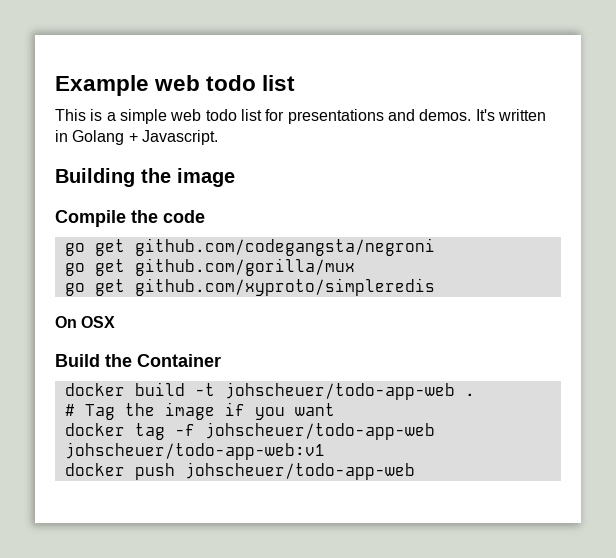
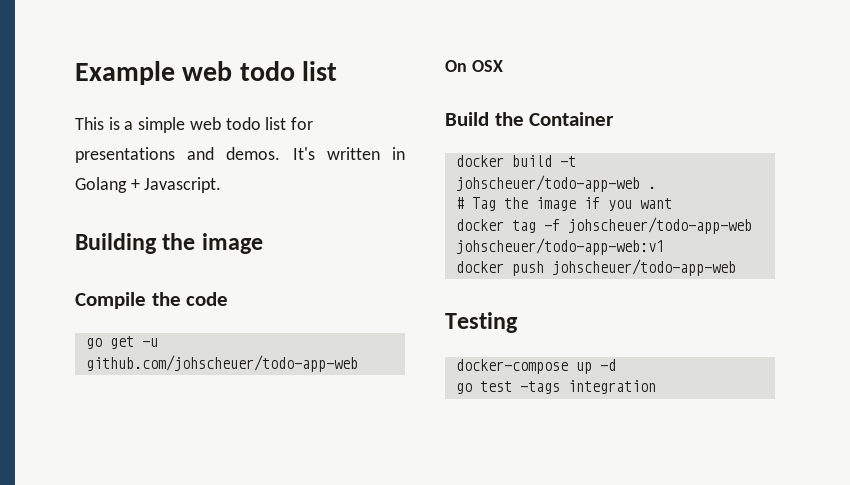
[134,238,435,256] [64,258,355,276] [64,278,435,296] github.com/codegangsta/negroni // go get github.com/gorilla/mux // go get github.com/xyproto/simpleredis -> [141,338,158,347] [85,355,358,372] -u github.com/johscheuer/todo-app-web
(415, 471) none -> [445,312,518,333] [455,359,616,374] [455,380,656,394] // Testing // docker-compose up -d // go test -tags integration

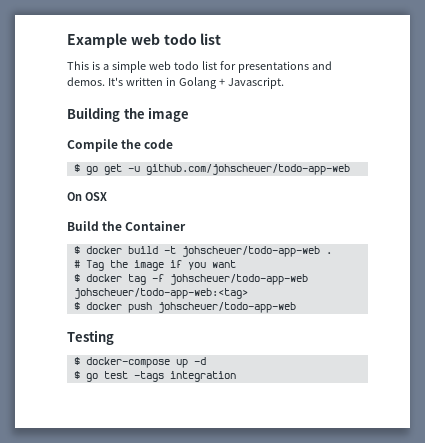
(229, 299) none -> [73,164,80,172] $
(615, 119) none -> [73,246,80,254] $
(672, 203) none -> [73,274,80,282] $
[455,238,664,255] johscheuer/todo-app-web:v1 // -> [73,288,248,299] [73,302,80,310] johscheuer/todo-app-web:<tag> // $
(518, 322) none -> [73,357,80,365] $
(616, 365) none -> [73,371,80,379] $

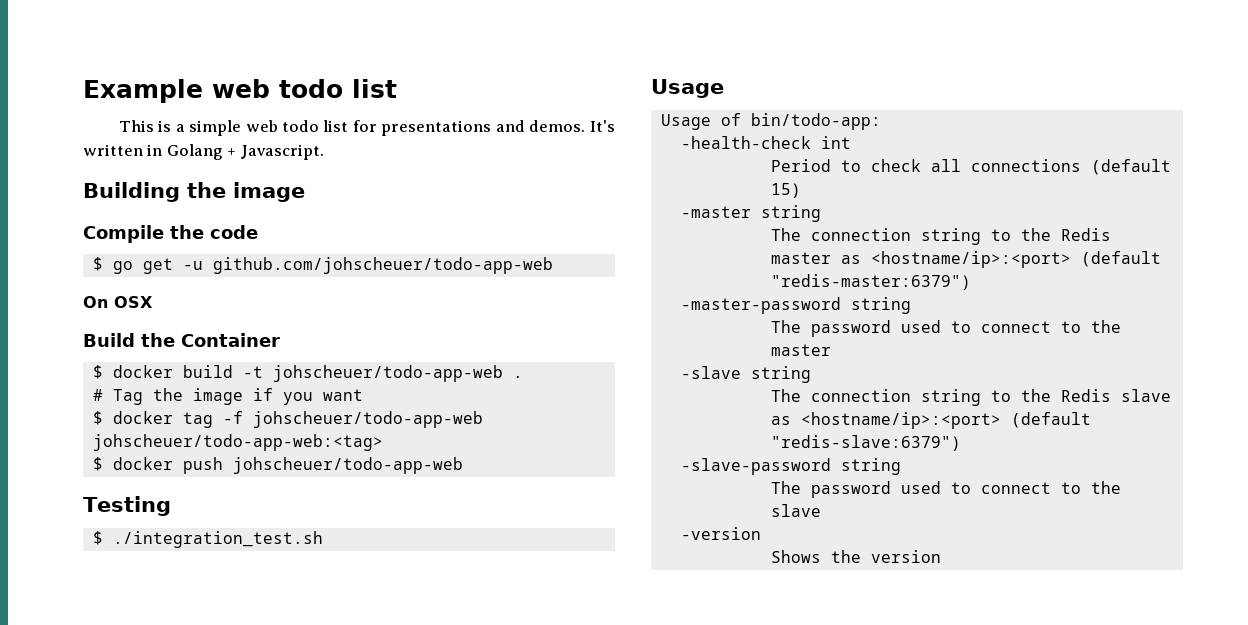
[85,357,206,368] [73,371,236,382] docker-compose up -d // $ go test -tags integration -> [112,531,323,548] [651,79,724,98] [660,113,881,130] [680,136,851,149] [770,159,1171,175] [770,183,801,198] [680,205,821,222] [770,228,1111,245] [770,251,1161,268] [770,274,971,290] [680,297,911,314] [770,320,1121,337] [770,344,831,356] [680,366,811,383] [770,389,1171,406] [770,412,1091,429] [770,435,961,451] [680,458,901,475] [770,481,1121,498] [770,504,821,517] [680,527,761,540] [770,550,941,563] ./integration_test.sh // Usage // Usage of bin/todo-app: // -health-check int // Period to check all connections (default 15) // -master string // The connection string to the Redis master as <hostname/ip>:<port> (default "redis-master:6379") // -master-password string // The password used to connect to the master // -slave string // The connection string to the Redis slave as <hostname/ip>:<port> (default "redis-slave:6379") // -slave-password string // The password used to connect to the slave // -version // Shows the version

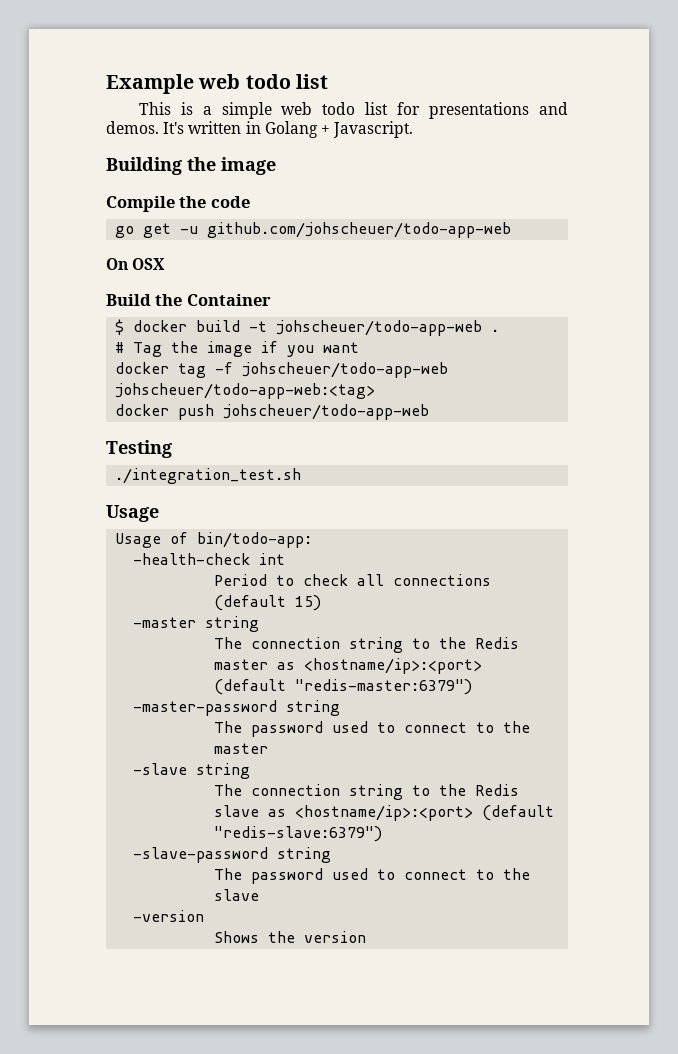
[92,257,103,271] $ -> (250, 202) none
[92,411,103,425] $ -> (360, 347) none
[92,457,103,471] $ -> (376, 391) none
[92,531,103,545] $ -> (172, 449) none

